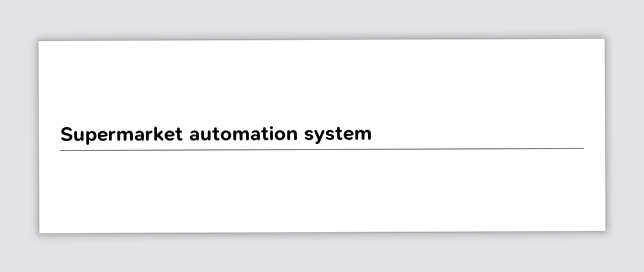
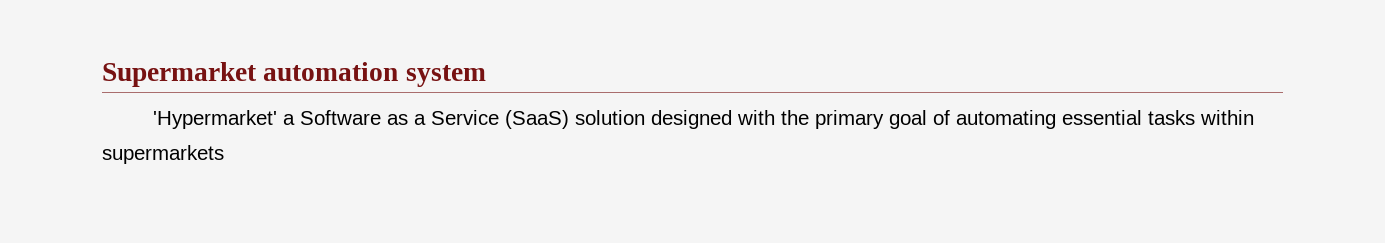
(373, 135) none -> [152,110,1254,129] [102,145,224,164] // 'Hypermarket' a Software as a Service (SaaS) solution designed with the primary goal of automating essential tasks within supermarkets

